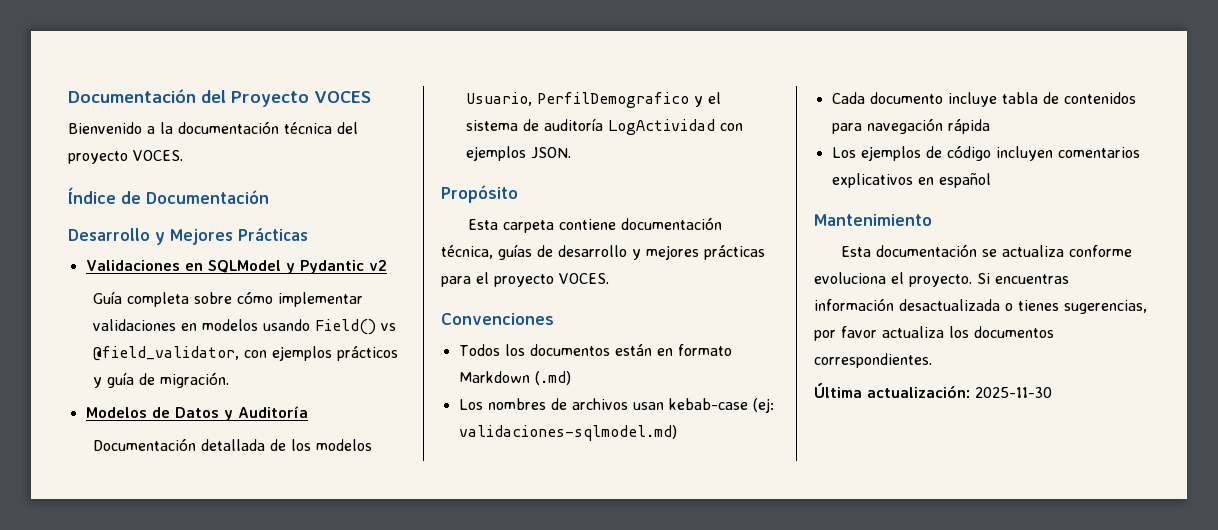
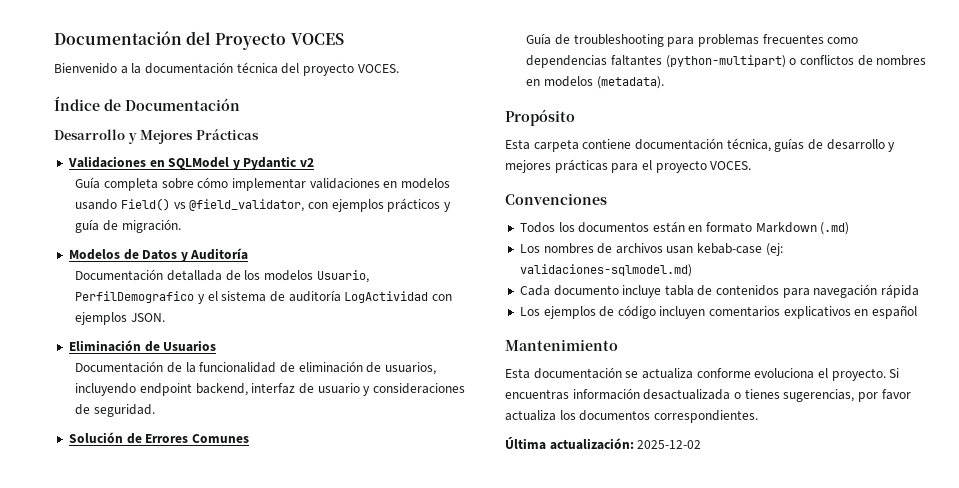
(571, 153) none -> [68,340,217,352] [75,361,436,375] [75,383,465,396] [75,404,156,417] [68,432,249,444] [526,33,859,47] [526,55,927,68] [526,76,664,89] // Eliminación de Usuarios // Documentación de la funcionalidad de eliminación de usuarios, incluyendo endpoint backend, interfaz de usuario y consideraciones de seguridad. // Solución de Errores Comunes // Guía de troubleshooting para problemas frecuentes como dependencias faltantes (python-multipart) o conflictos de nombres en modelos (metadata).
[975,387,1052,398] 2025-11-30 -> [637,440,702,449] 2025-12-02

